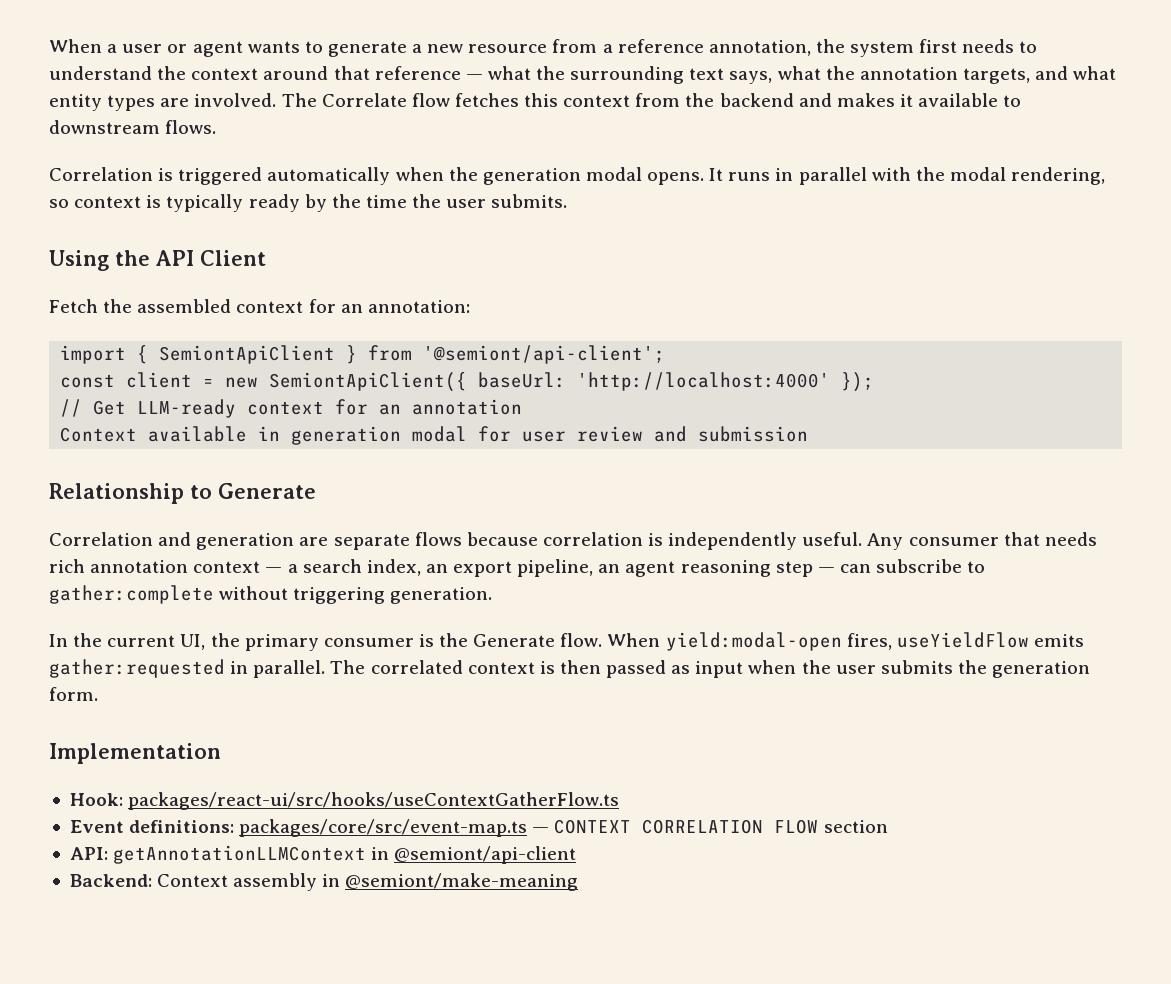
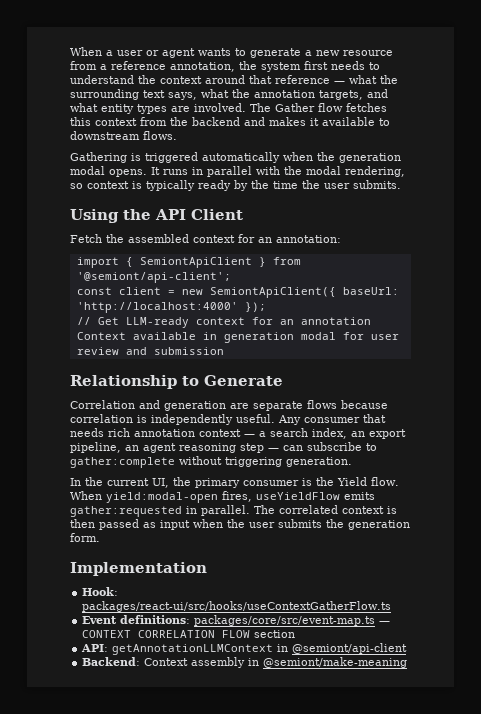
[321,93,407,107] Correlate -> [275,103,315,112] Gather
[49,167,153,181] Correlation -> [70,152,127,163] Gathering
[473,634,556,647] Generate -> [337,477,367,486] Yield

